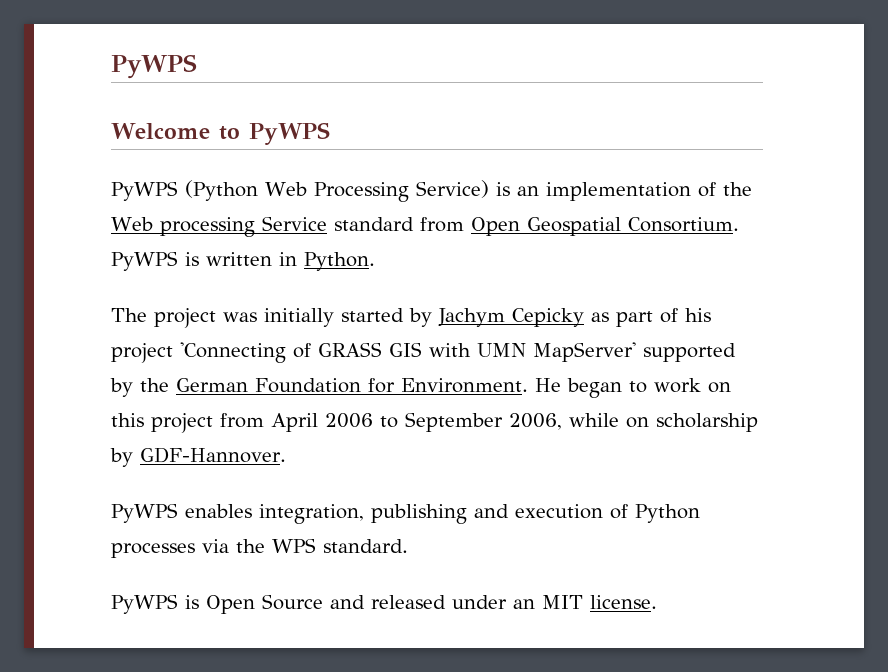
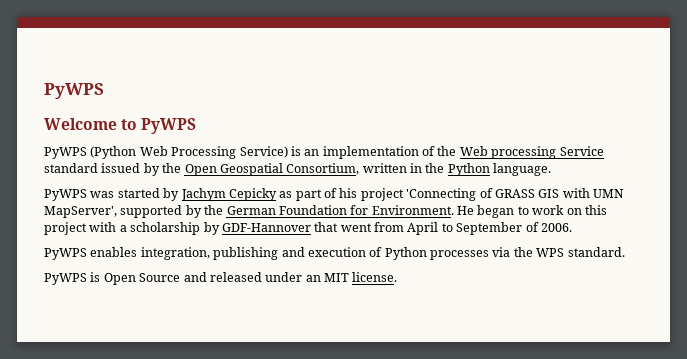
[419,217,739,236] [111,251,375,271] [111,308,334,328] from Open Geospatial Consortium. PyWPS is written in Python. // The project was initially -> [101,163,552,176] [44,189,115,201] issued by the Open Geospatial Consortium, written in the Python language. // PyWPS was
[533,342,636,362] MapServer' -> [44,206,117,218] MapServer',
(213, 423) none -> [89,222,372,235] with a scholarship by GDF-Hannover that went
[325,413,373,428] 2006 -> (439, 228) none
[509,413,758,432] [110,447,286,467] 2006, while on scholarship by GDF-Hannover. -> [525,222,572,232] of 2006.

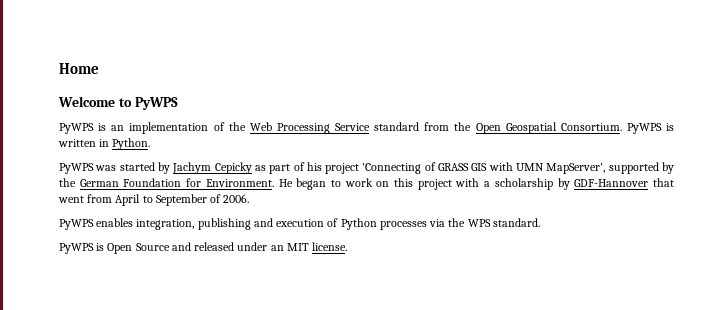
[44,83,104,99] PyWPS -> [59,63,99,74] Home
[90,146,288,159] (Python Web Processing Service) -> (94, 128) none
[491,146,557,159] processing -> [276,123,330,134] Processing
[101,163,160,176] issued by -> [424,122,450,131] from
[286,163,552,176] Consortium, written in the Python language. -> [560,123,674,134] [58,138,151,150] Consortium. PyWPS is written in Python.

